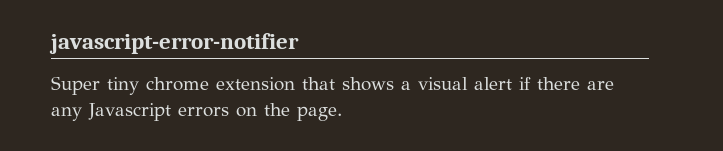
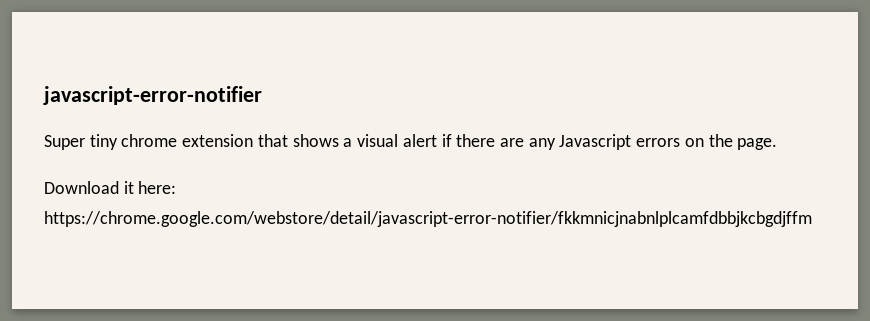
(342, 113) none -> [44,181,177,194] [44,211,812,227] // Download it here: https://chrome.google.com/webstore/detail/javascript-error-notifier/fkkmnicjnabnlplcamfdbbjkcbgdjffm

